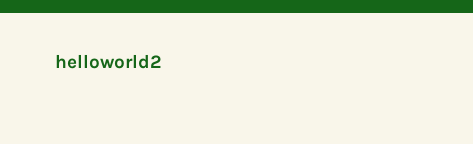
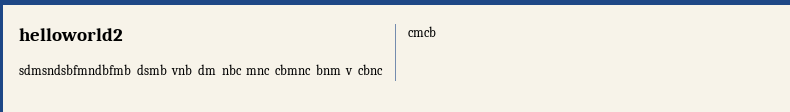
(162, 61) none -> [19,64,383,75] [408,26,436,37] // sdmsndsbfmndbfmb dsmb vnb dm nbc mnc cbmnc bnm v cbnc cmcb

